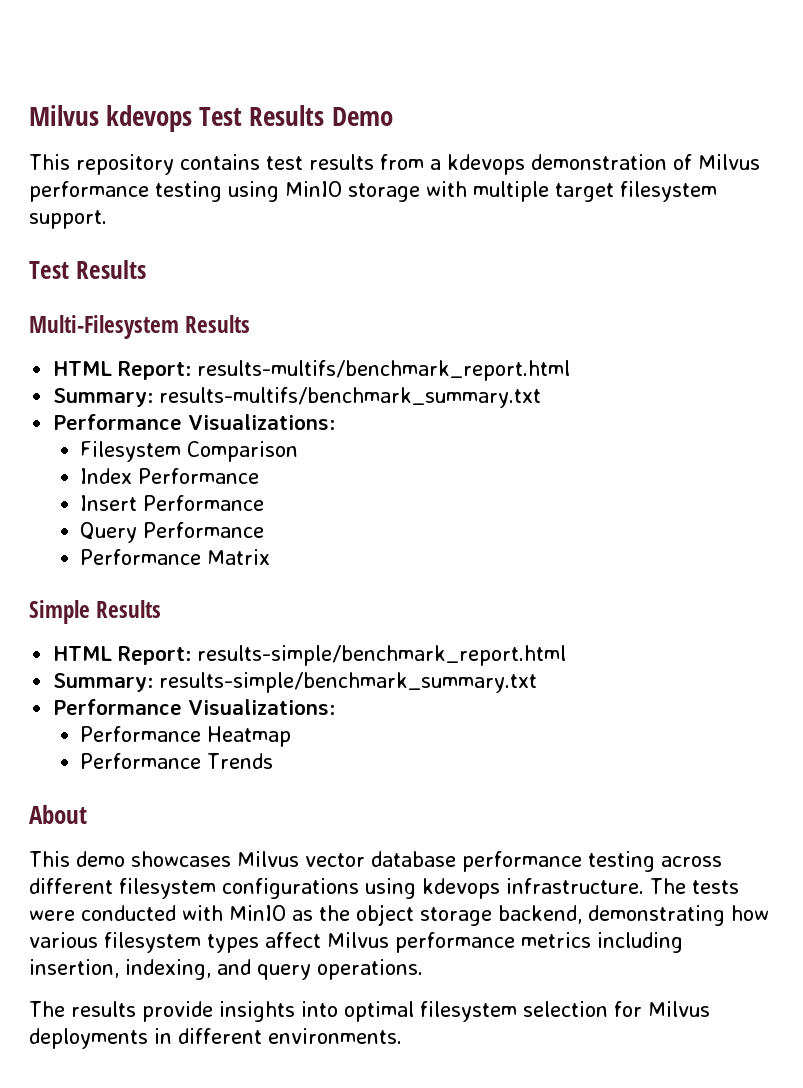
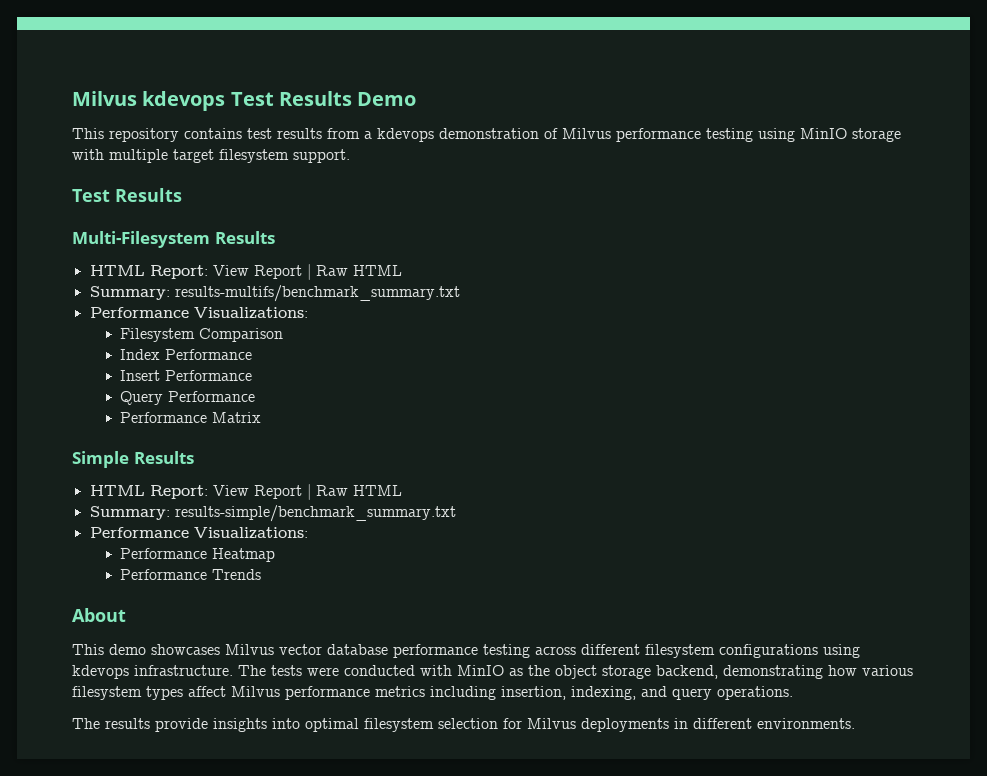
[197,360,571,381] results-multifs/benchmark_report.html -> [212,264,402,280] View Report | Raw HTML
[197,645,567,666] results-simple/benchmark_report.html -> [212,484,402,500] View Report | Raw HTML

